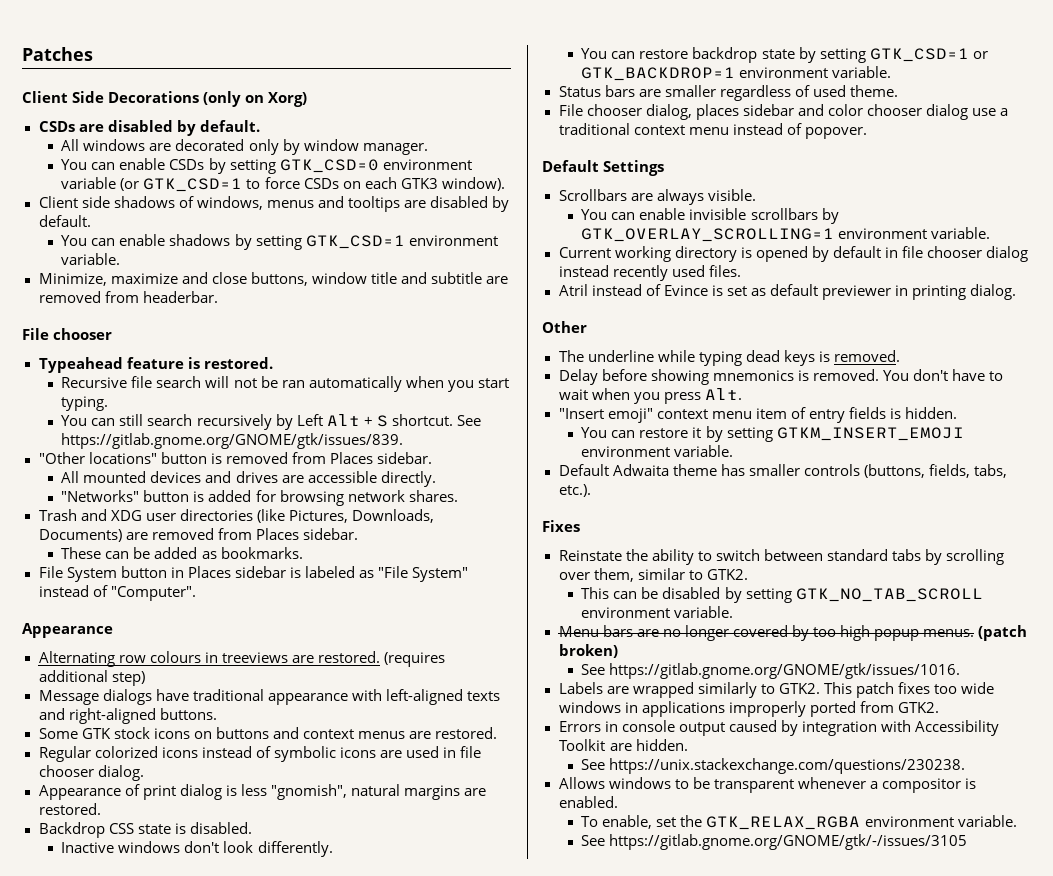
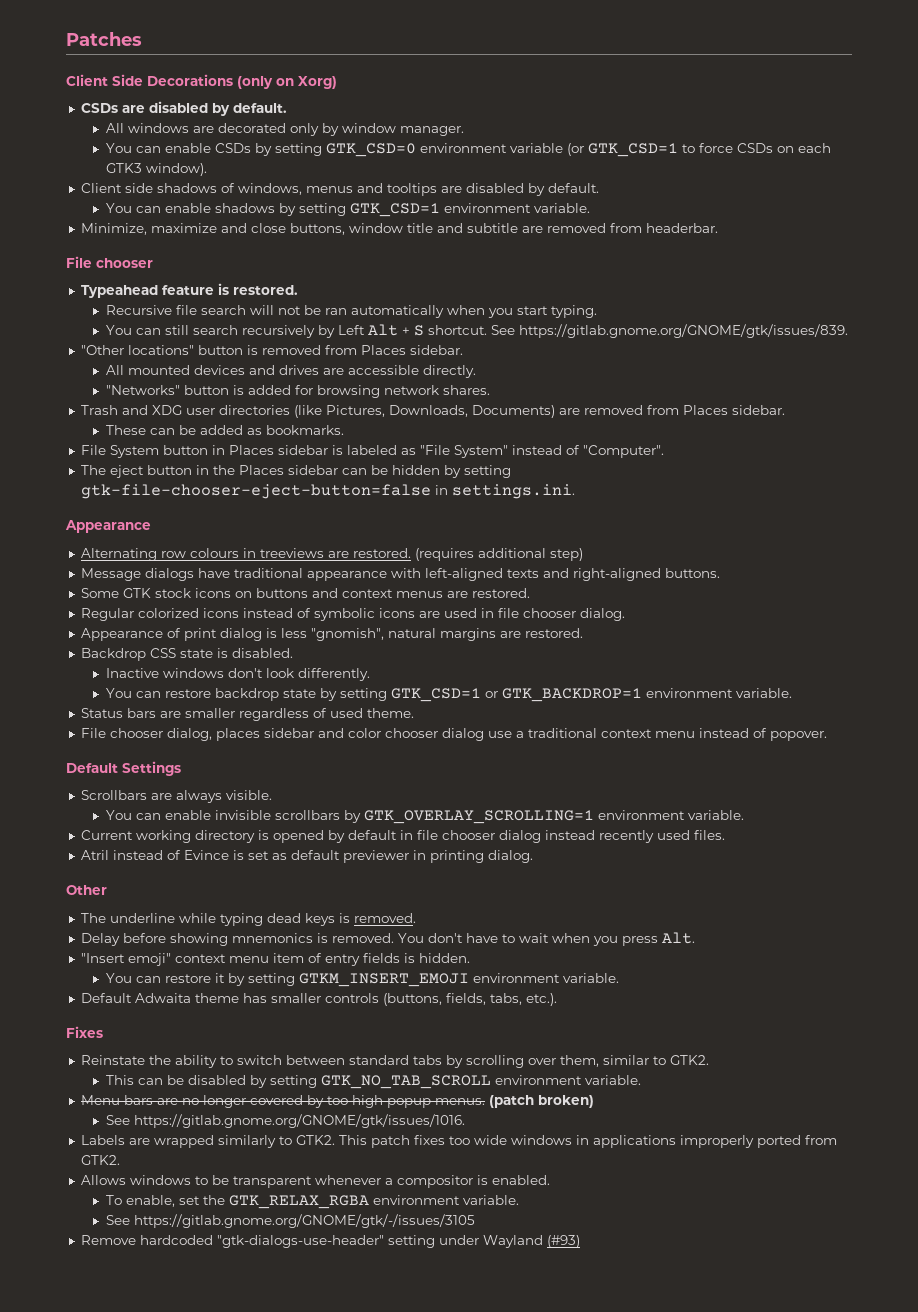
(196, 593) none -> [80,465,511,478] [80,484,575,499] // The eject button in the Places sidebar can be hidden by setting gtk-file-chooser-eject-button=false in settings.ini.
[558,720,999,736] [558,739,688,751] [581,758,966,774] // Errors in console output caused by integration with Accessibility Toolkit are hidden. // See https://unix.stackexchange.com/questions/230238. -> (120, 1160) none
(968, 842) none -> [80,1235,580,1248] // Remove hardcoded "gtk-dialogs-use-header" setting under Wayland (#93)

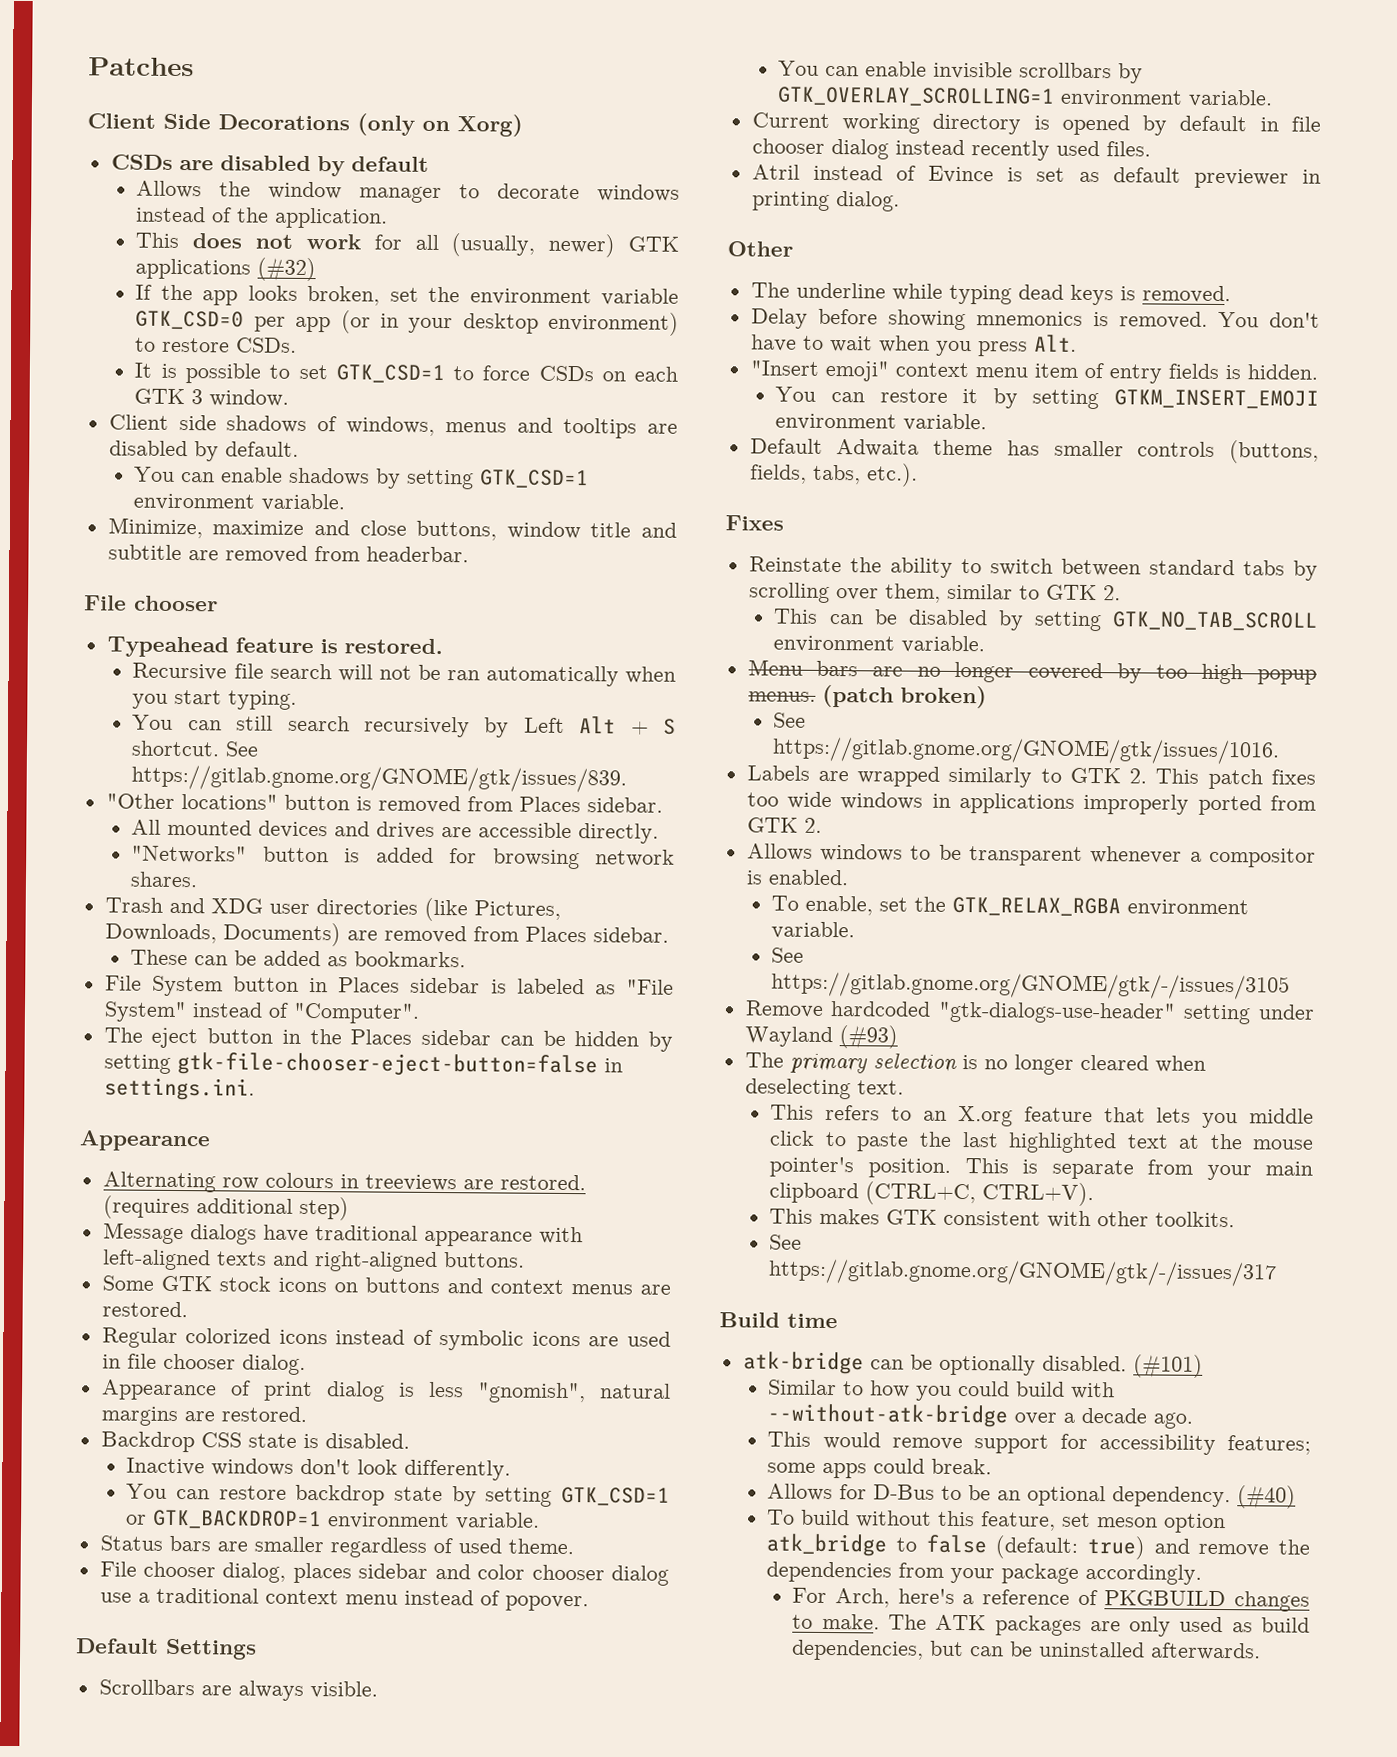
[232,103,287,113] [105,123,464,136] [105,143,584,157] default. // All windows are decorated only by window manager. // You can enable CSDs by setting GTK_CSD=0 environment variable (or -> [350,156,429,172] [136,180,680,204] [136,206,389,229] [135,232,679,258] [135,257,317,282] [135,284,679,306] [135,310,679,336] [135,337,298,353] [134,362,328,384] default // Allows the window manager to decorate windows instead of the application. // This does not work for all (usually, newer) GTK applications (#32) // If the app looks broken, set the environment variable GTK_CSD=0 per app (or in your desktop environment) to restore CSDs. // It is possible to set
[105,163,207,176] GTK3 window). -> [134,388,290,407] GTK 3 window.
[669,1055,709,1065] GTK2. -> [1045,584,1121,601] GTK 2.
[295,1135,335,1145] GTK2. -> [1069,767,1148,784] GTK 2.
[80,1155,120,1165] GTK2. -> [746,817,822,833] GTK 2.
(580, 1241) none -> [744,1052,1206,1075] [744,1078,904,1100] [770,1104,1314,1129] [769,1130,1314,1154] [769,1156,1313,1181] [769,1181,1095,1207] [769,1208,1236,1229] [769,1234,803,1250] [768,1258,1278,1287] [719,1312,838,1329] [742,1351,1203,1378] [768,1379,1116,1401] [767,1403,1194,1429] [767,1431,1311,1455] [767,1458,993,1479] [767,1483,1297,1509] [767,1509,1227,1534] [766,1533,1310,1560] [766,1561,1203,1585] [792,1587,1310,1612] [792,1613,1310,1637] [792,1639,1262,1661] // The primary selection is no longer cleared when deselecting text. // This refers to an X.org feature that lets you middle click to paste the last highlighted text at the mouse pointer's position. This is separate from your main clipboard (CTRL+C, CTRL+V). // This makes GTK consistent with other toolkits. // See https://gitlab.gnome.org/GNOME/gtk/-/issues/317 // Build time // atk-bridge can be optionally disabled. (#101) // Similar to how you could build with --without-atk-bridge over a decade ago. // This would remove support for accessibility features; some apps could break. // Allows for D-Bus to be an optional dependency. (#40) // To build without this feature, set meson option atk_bridge to false (default: true) and remove the dependencies from your package accordingly. // For Arch, here's a reference of PKGBUILD changes to make. The ATK packages are only used as build dependencies, but can be uninstalled afterwards.

